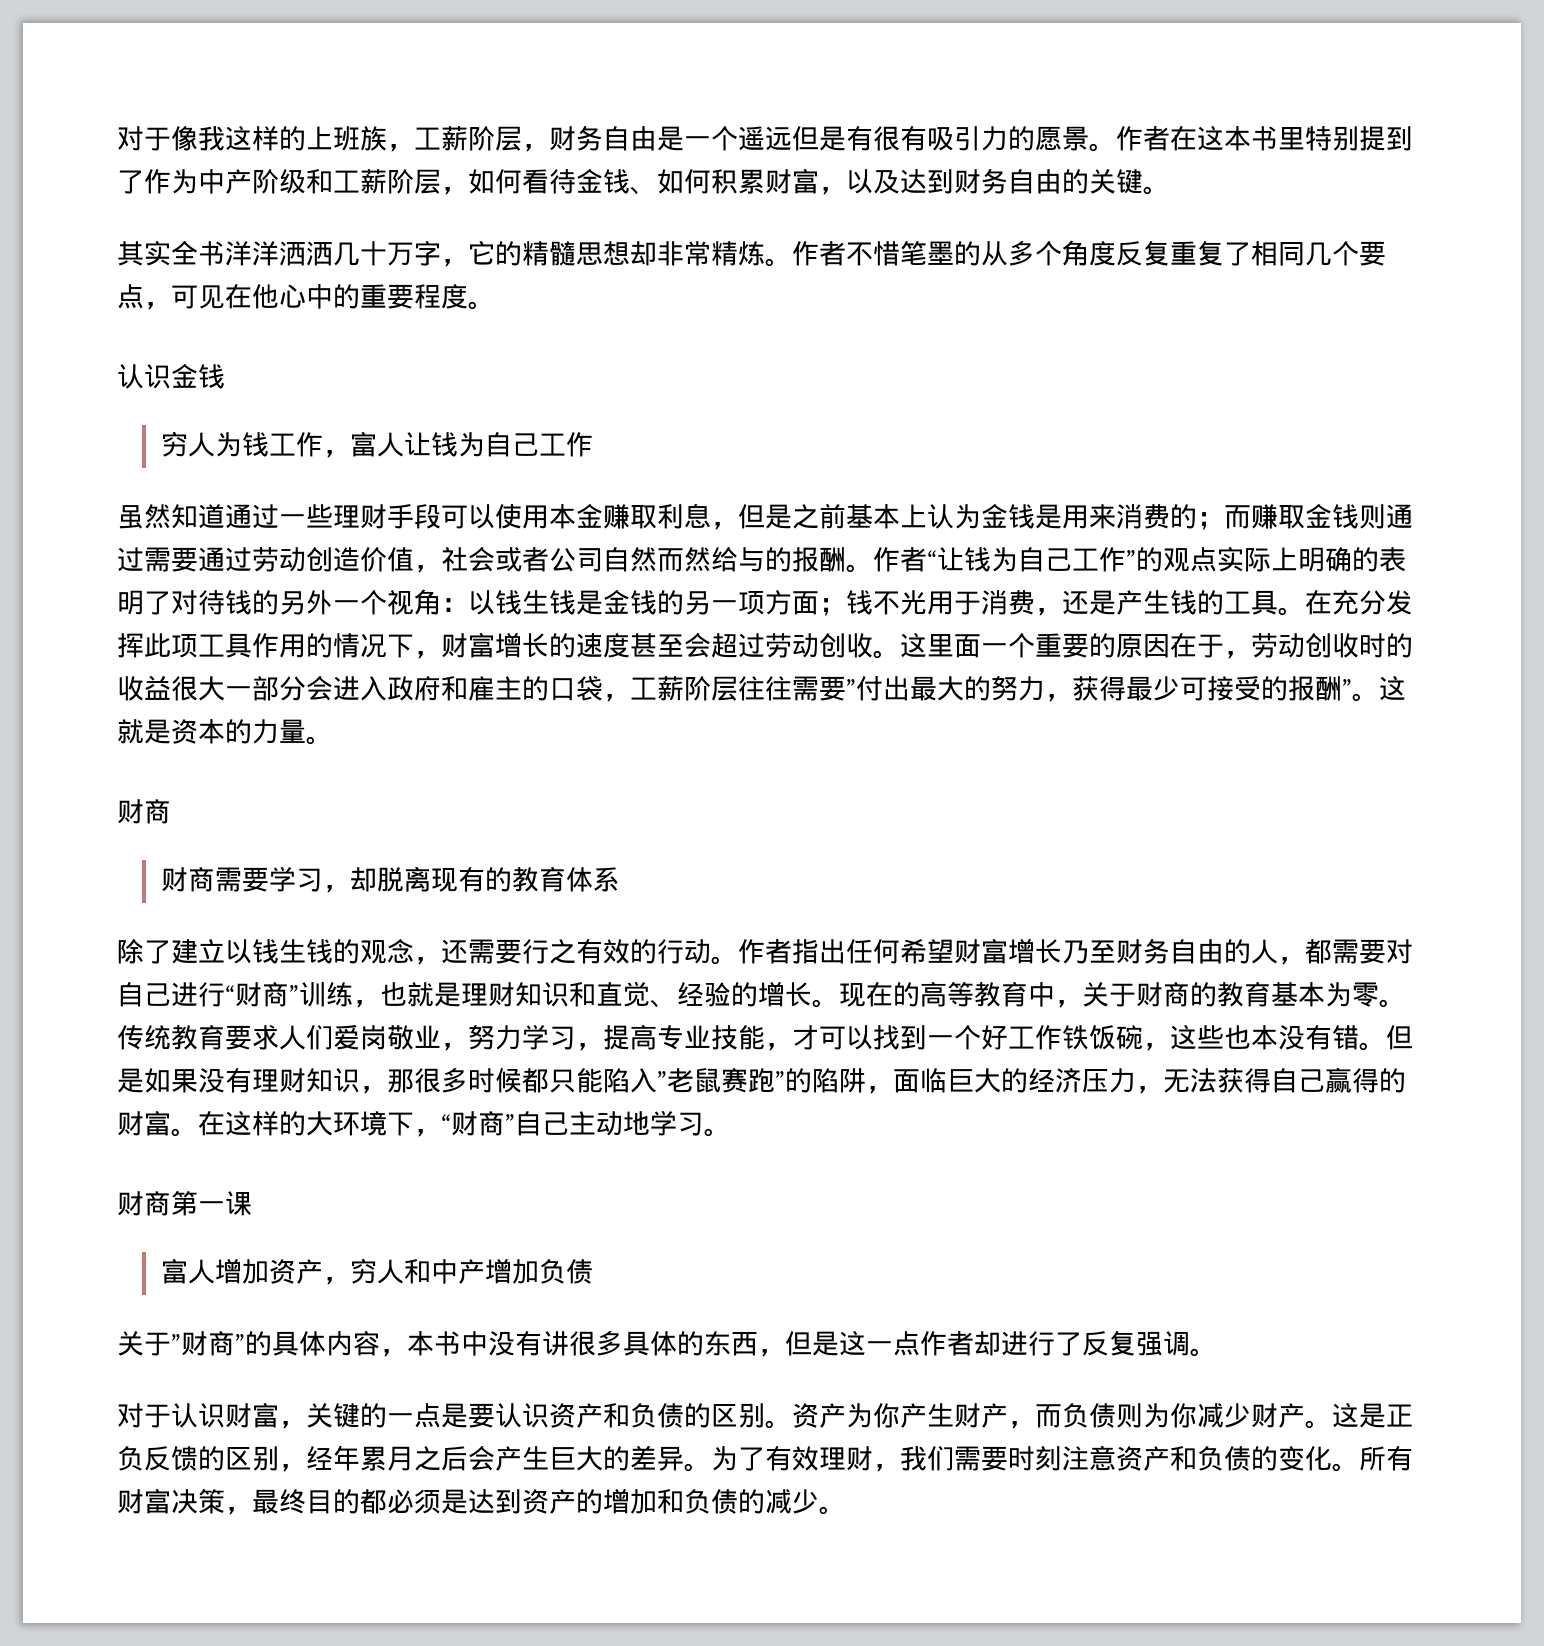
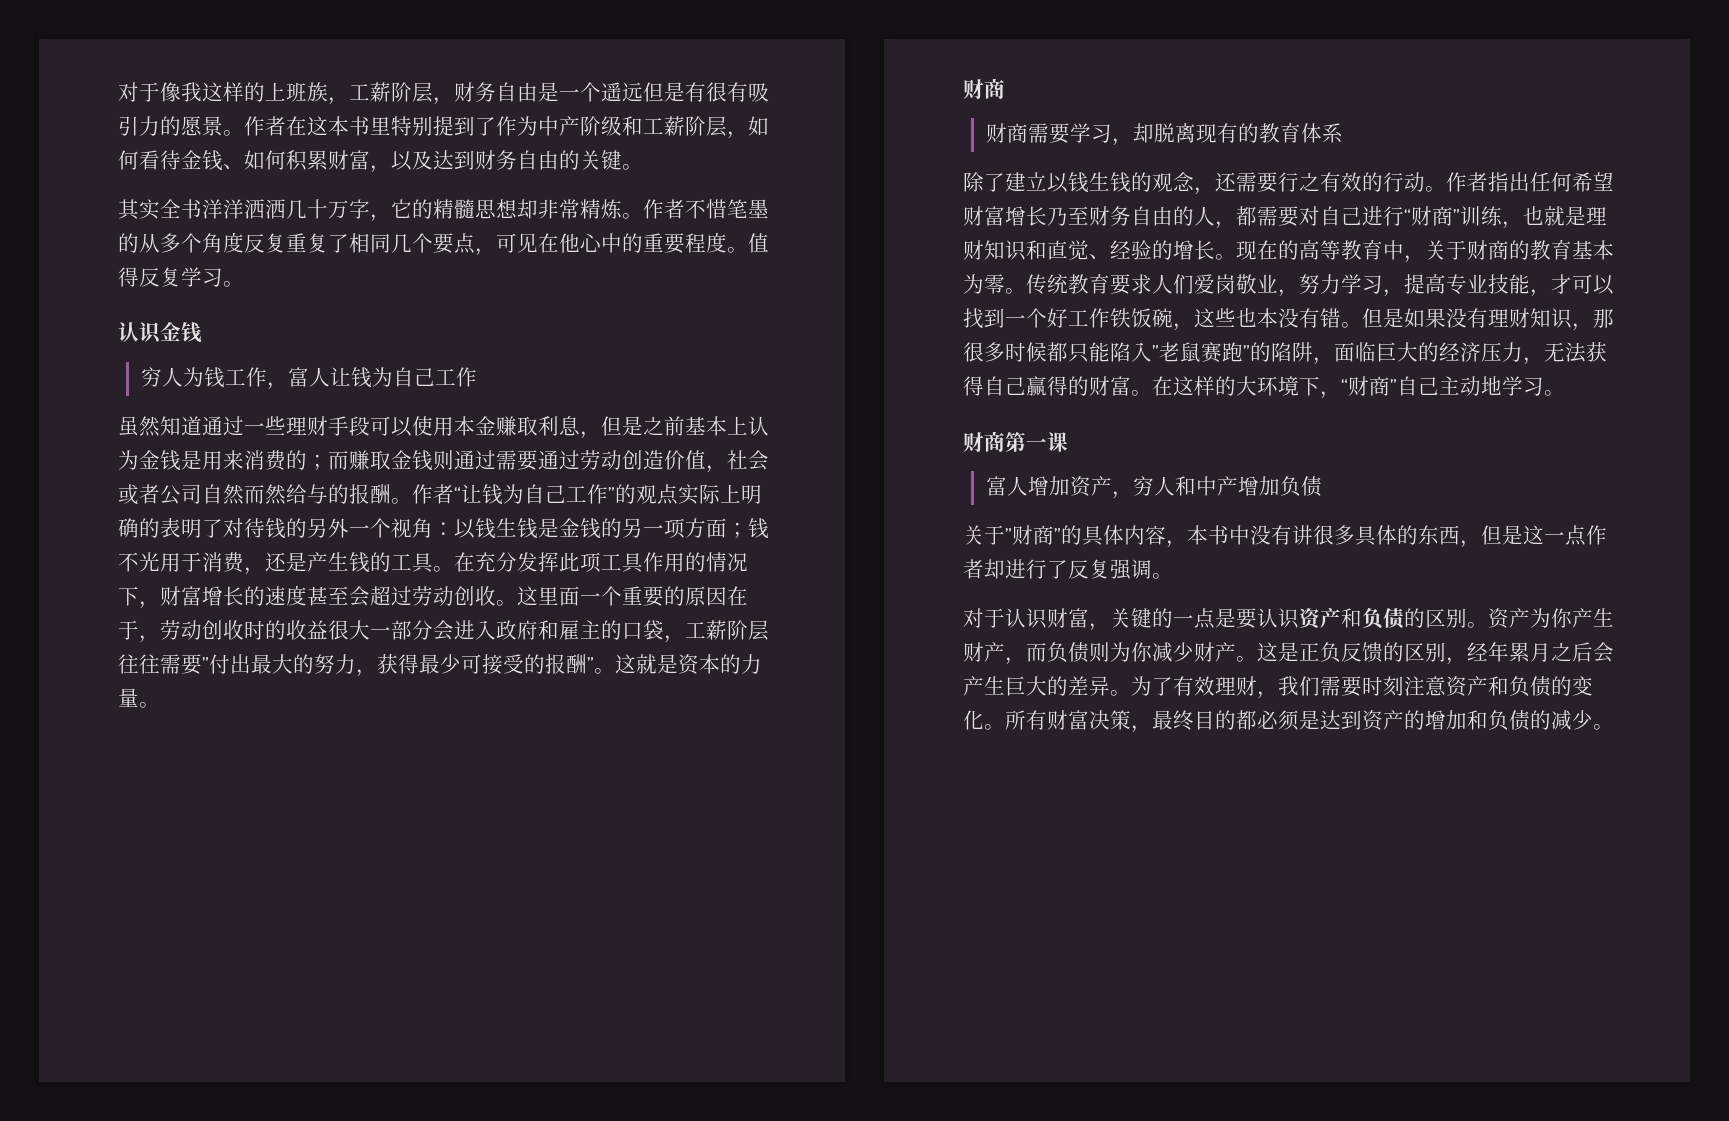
(495, 305) none -> [748,233,769,253] [118,267,244,287] 值得反复学习。

